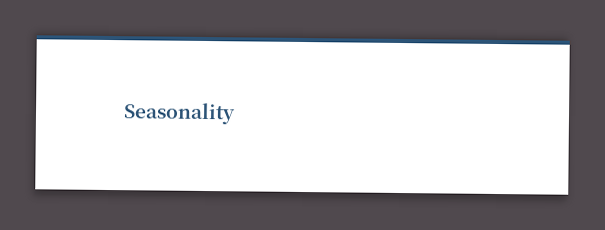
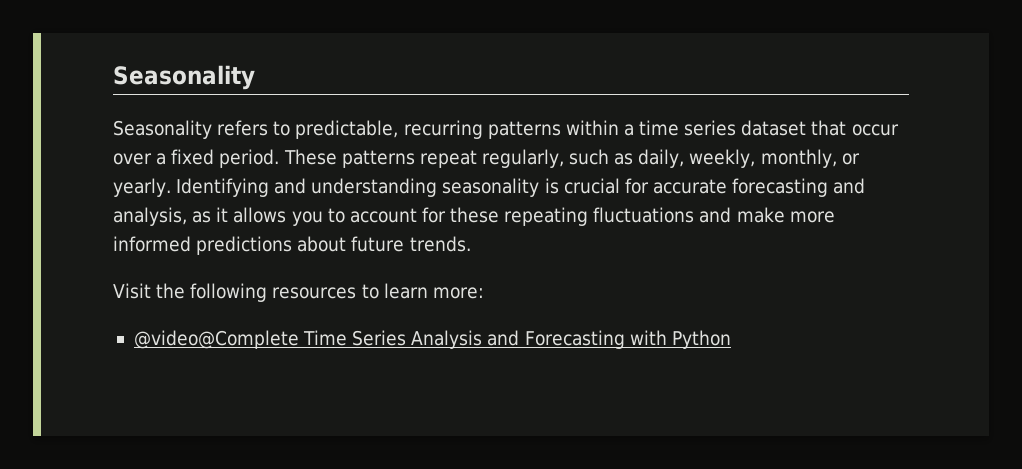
[123,102,236,125] Seasonality -> [113,65,255,90] [113,120,899,139] [113,149,860,168] [113,178,866,197] [113,207,835,226] [113,236,471,255] [113,283,484,302] [133,330,731,349] Seasonality // Seasonality refers to predictable, recurring patterns within a time series dataset that occur over a fixed period. These patterns repeat regularly, such as daily, weekly, monthly, or yearly. Identifying and understanding seasonality is crucial for accurate forecasting and analysis, as it allows you to account for these repeating fluctuations and make more informed predictions about future trends. // Visit the following resources to learn more: // @video@Complete Time Series Analysis and Forecasting with Python

